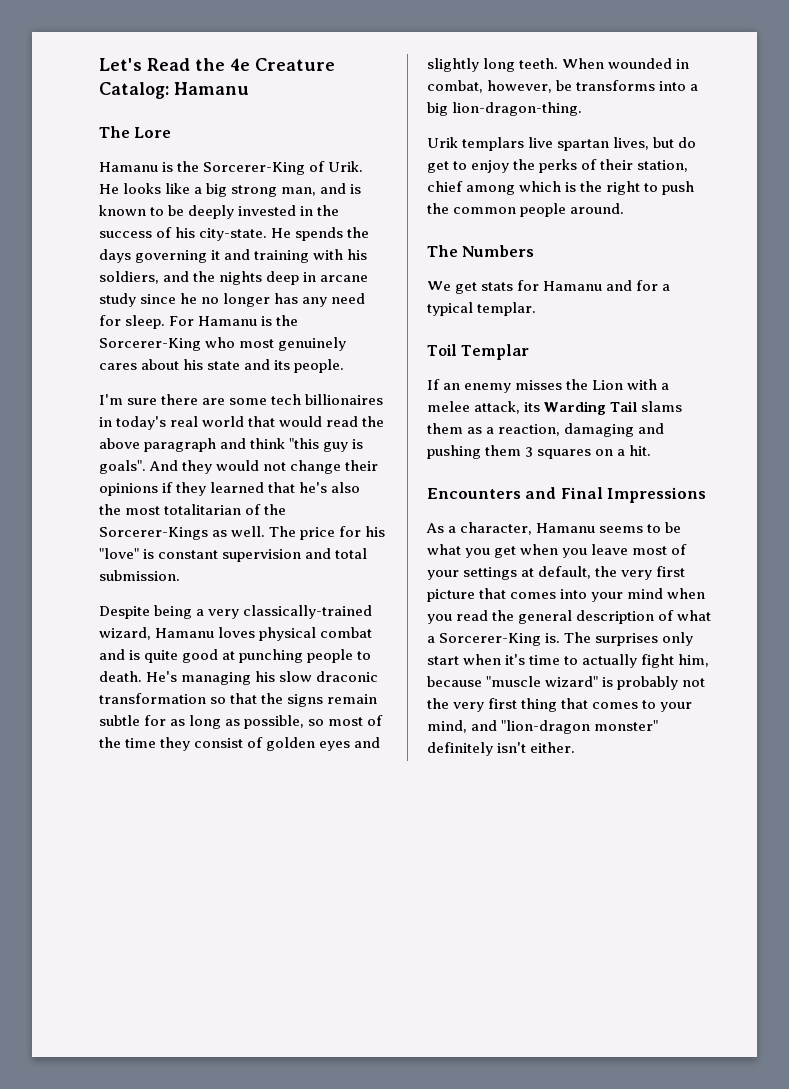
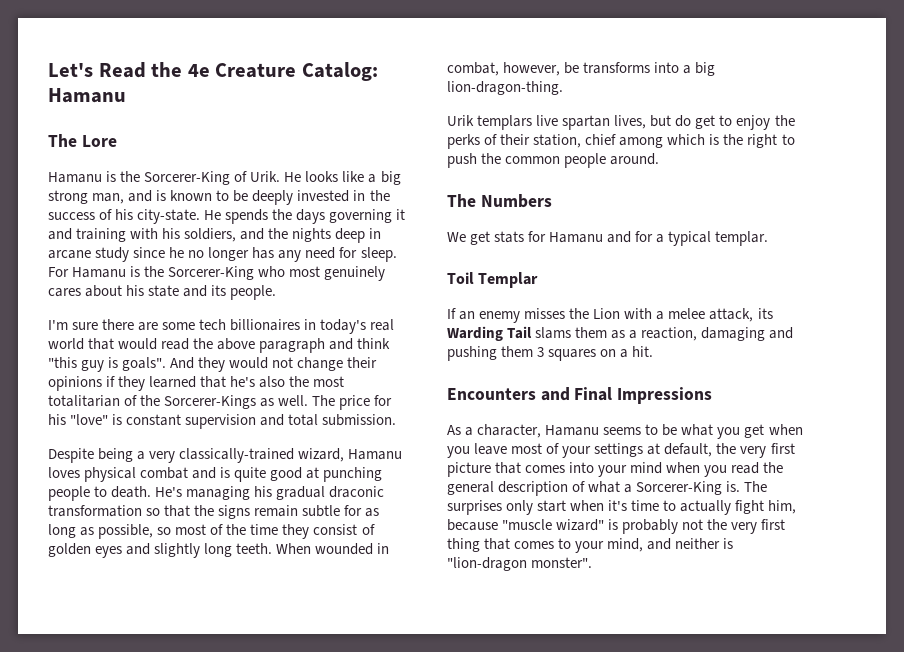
[279,671,313,682] slow -> [276,486,326,500] gradual
[501,720,659,734] [427,742,576,756] "lion-dragon monster" definitely isn't either. -> [675,538,734,549] [447,557,593,571] neither is "lion-dragon monster".

